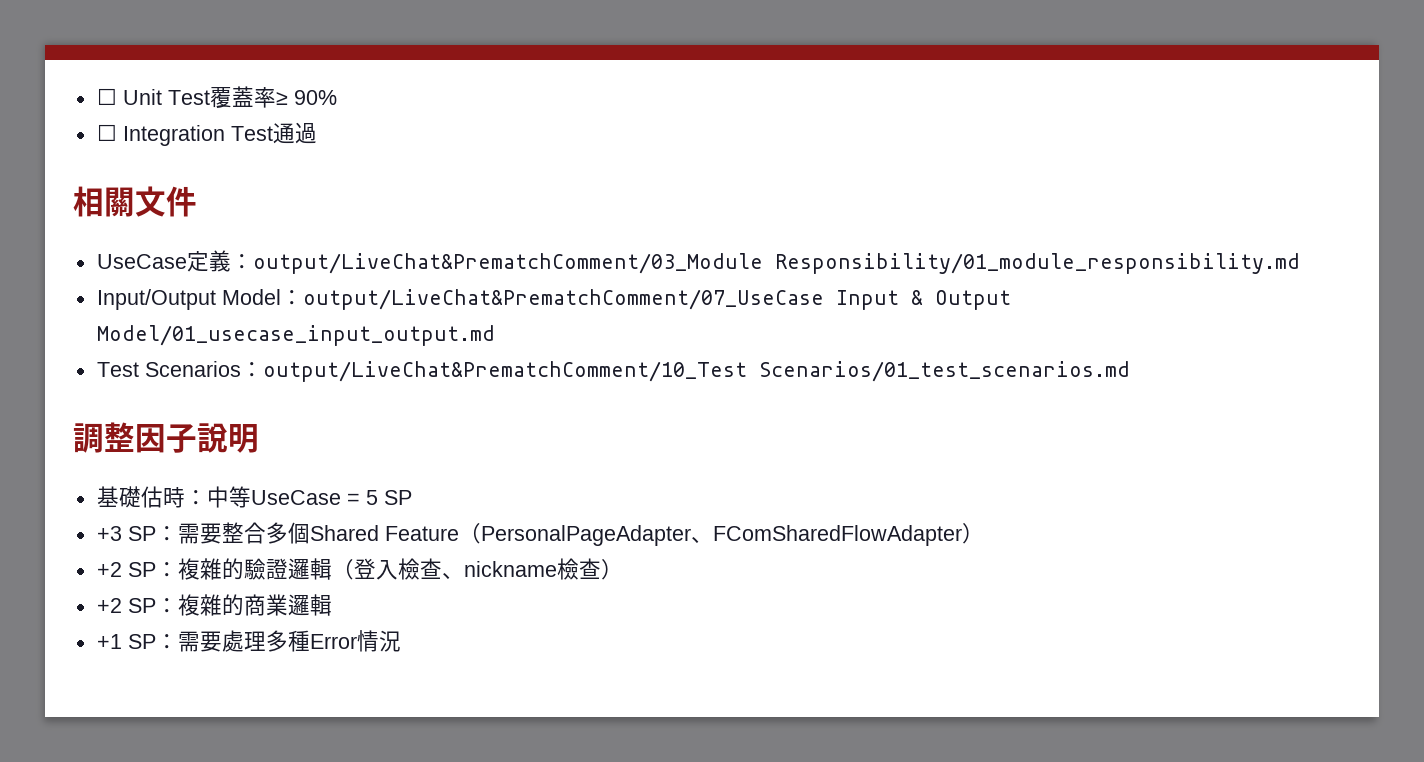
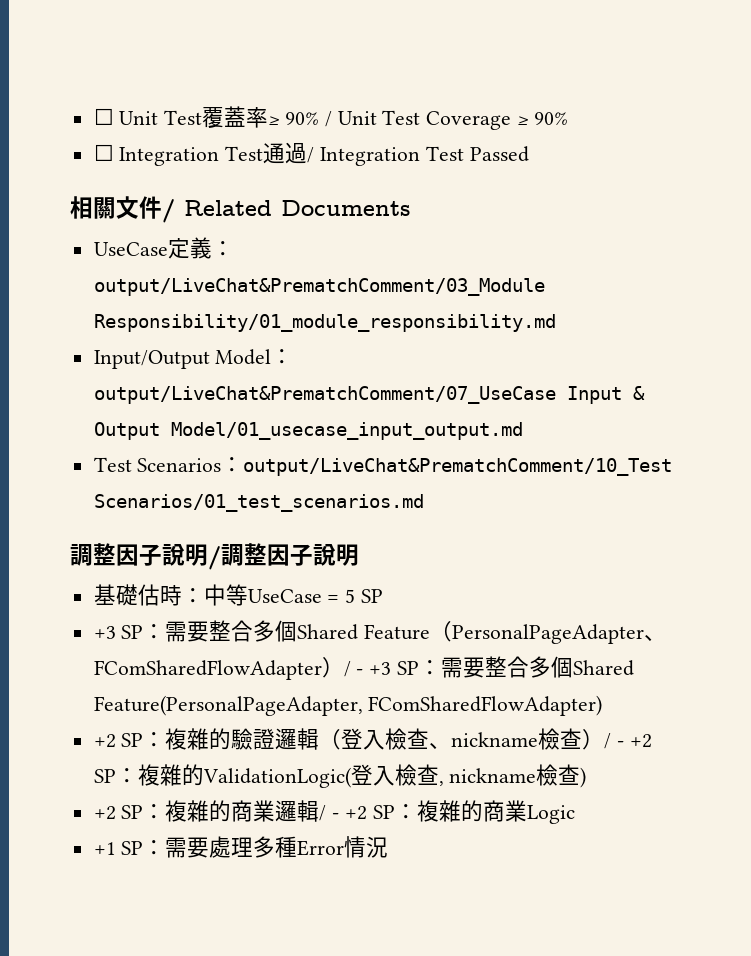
(337, 97) none -> [324,110,568,130] / Unit Test Coverage ≥ 90%
(317, 133) none -> [307,146,529,166] / Integration Test Passed
(197, 201) none -> [162,199,410,223] / Related Documents
(259, 438) none -> [208,543,359,570] /調整因子說明
(984, 533) none -> [343,656,635,678] [93,695,603,716] / - +3 SP：需要整合多個Shared Feature(PersonalPageAdapter, FComSharedFlowAdapter)
(623, 569) none -> [604,733,653,749] [93,764,587,788] / - +2 SP：複雜的ValidationLogic(登入檢查, nickname檢查)
(332, 605) none -> [319,800,575,824] / - +2 SP：複雜的商業Logic

